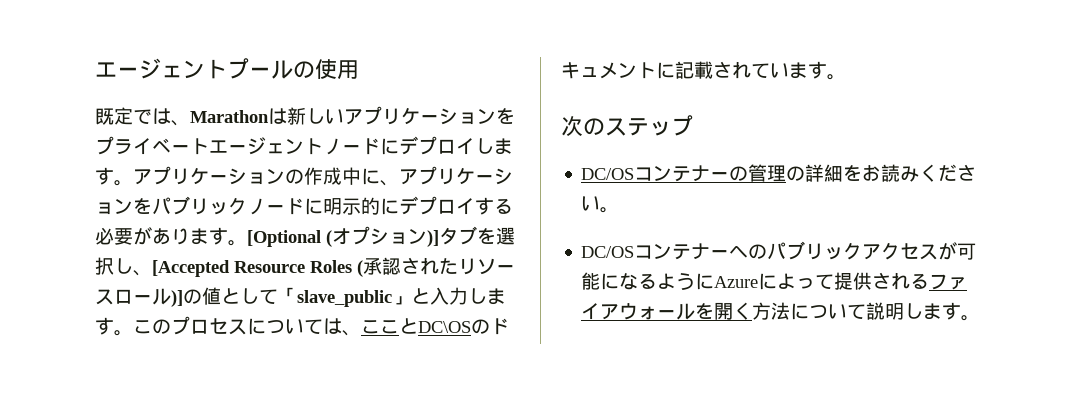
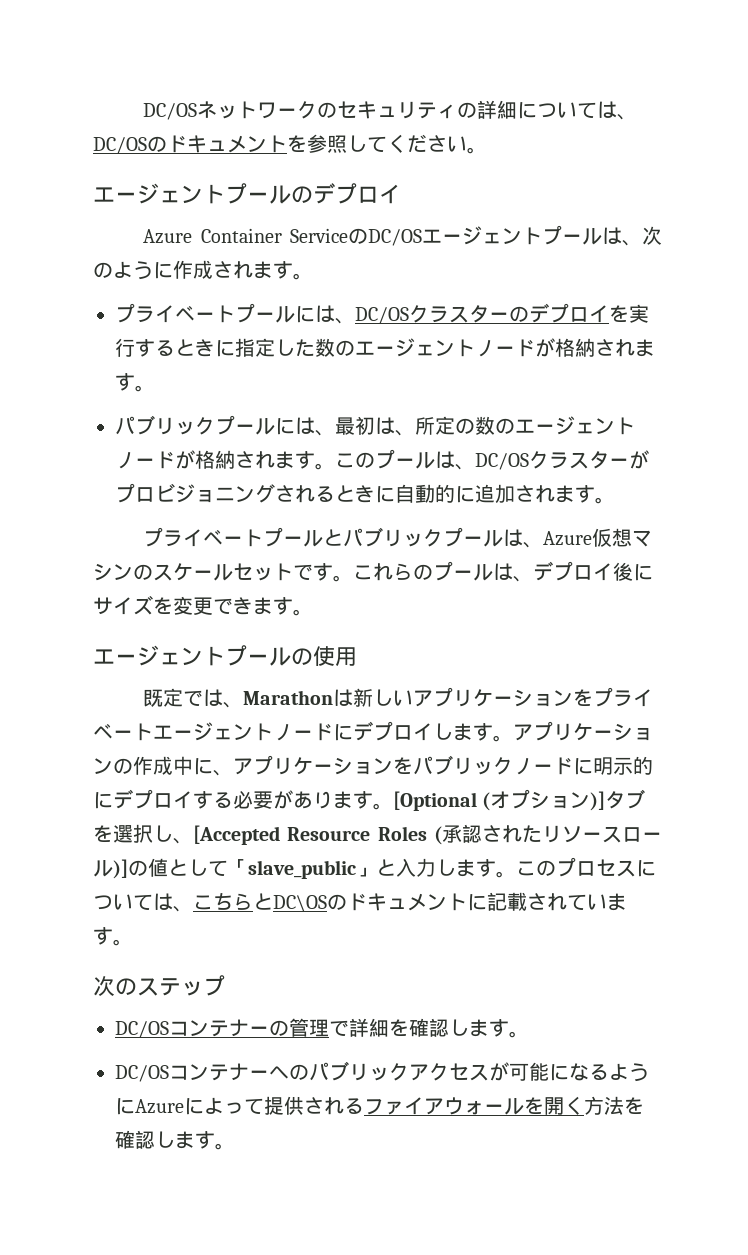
(95, 69) none -> [143,100,638,120] [93,134,487,154] [93,183,401,204] [143,225,662,246] [93,260,313,280] [115,303,649,324] [115,338,655,357] [115,373,155,392] [115,415,635,436] [115,449,649,470] [115,483,615,504] [143,527,653,548] [93,561,653,582] [93,595,313,616] DC/OSネットワークのセキュリティの詳細については、DC/OSのドキュメントを参照してください。 // エージェントプールのデプロイ // Azure Container ServiceのDC/OSエージェントプールは、次のように作成されます。 // プライベートプールには、DC/OSクラスターのデプロイを実行するときに指定した数のエージェントノードが格納されます。 // パブリックプールには、最初は、所定の数のエージェントノードが格納されます。このプールは、DC/OSクラスターがプロビジョニングされるときに自動的に追加されます。 // プライベートプールとパブリックプールは、Azure仮想マシンのスケールセットです。これらのプールは、デプロイ後にサイズを変更できます。 //
[380,320,399,334] こ -> [213,892,253,910] ちら
[786,164,977,182] [581,196,601,211] の詳細をお読みください -> [329,1018,509,1037] で詳細を確認します
[790,302,905,320] について説明 -> [624,1097,644,1115] [115,1130,155,1149] を確認

